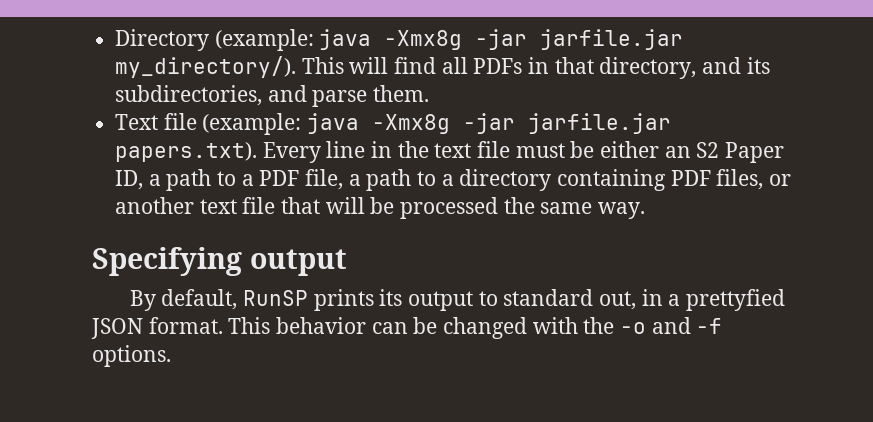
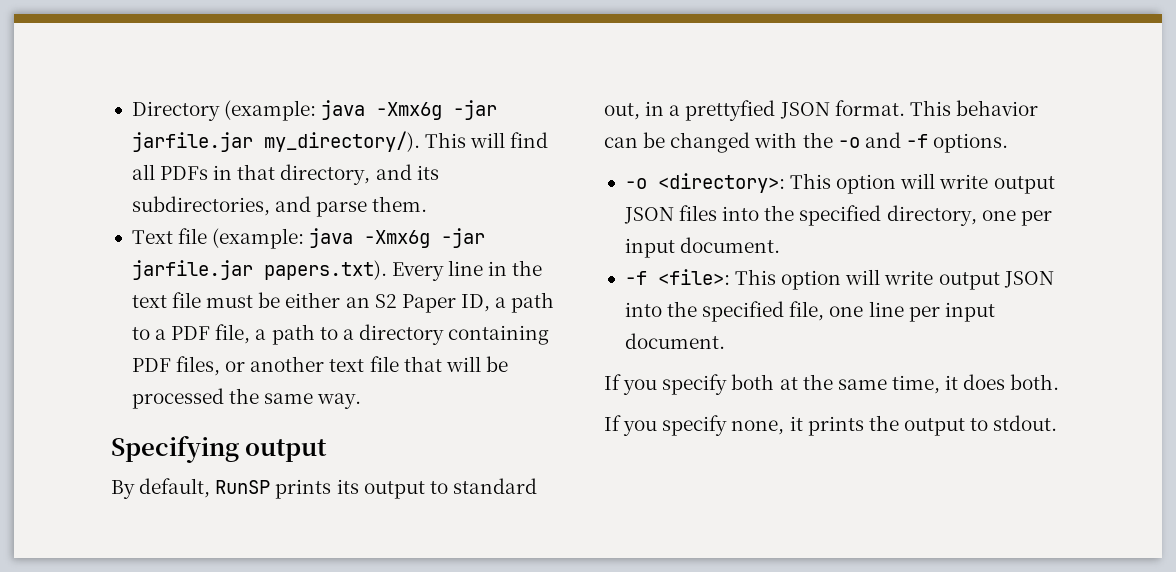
[384,30,463,50] -Xmx8g -> [376,102,443,120] -Xmx6g
[372,114,451,134] -Xmx8g -> [364,230,431,248] -Xmx6g
(171, 356) none -> [624,173,1055,194] [623,205,1052,226] [624,237,781,258] [624,269,1054,290] [624,301,995,322] [624,333,725,349] [604,374,1060,395] [604,415,1058,436] // -o <directory>: This option will write output JSON files into the specified directory, one per input document. // -f <file>: This option will write output JSON into the specified file, one line per input document. // If you specify both at the same time, it does both. // If you specify none, it prints the output to stdout.

